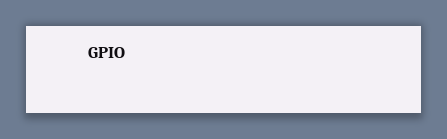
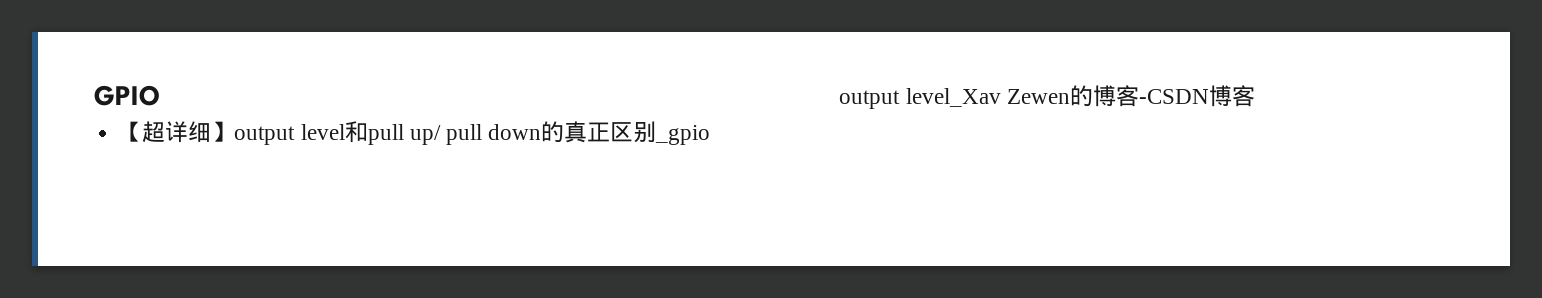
(125, 52) none -> [119,121,711,145] [839,85,1255,109] // 【超详细】output level和pull up/ pull down的真正区别_gpio output level_Xav Zewen的博客-CSDN博客

